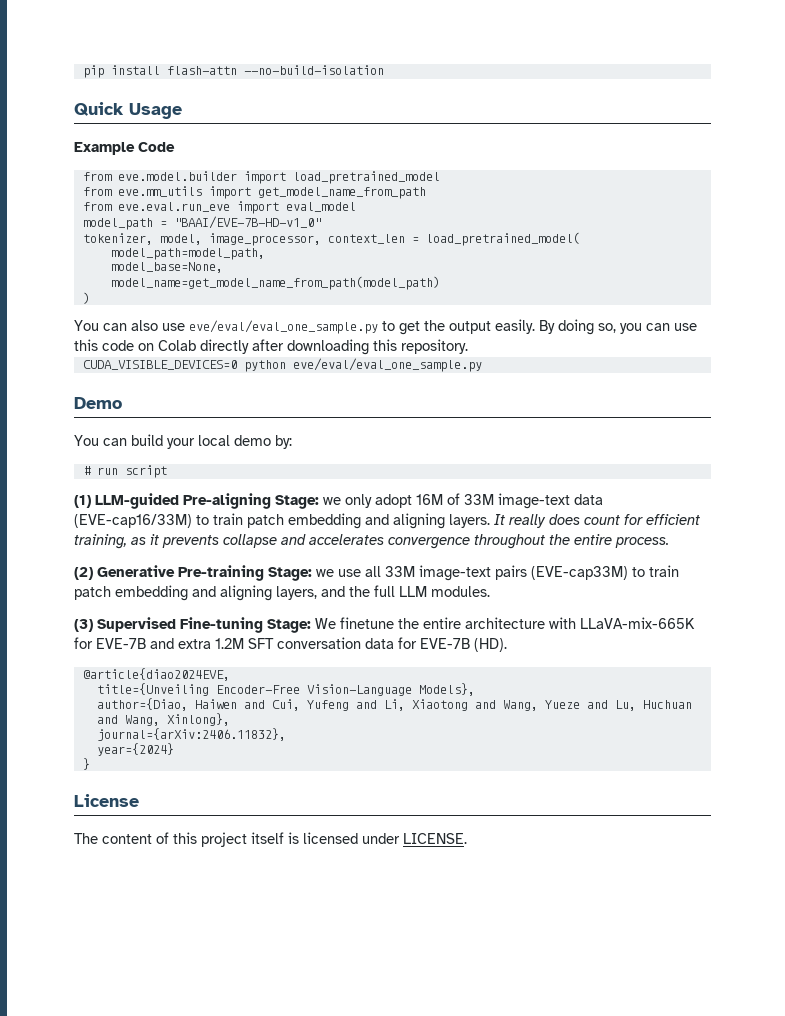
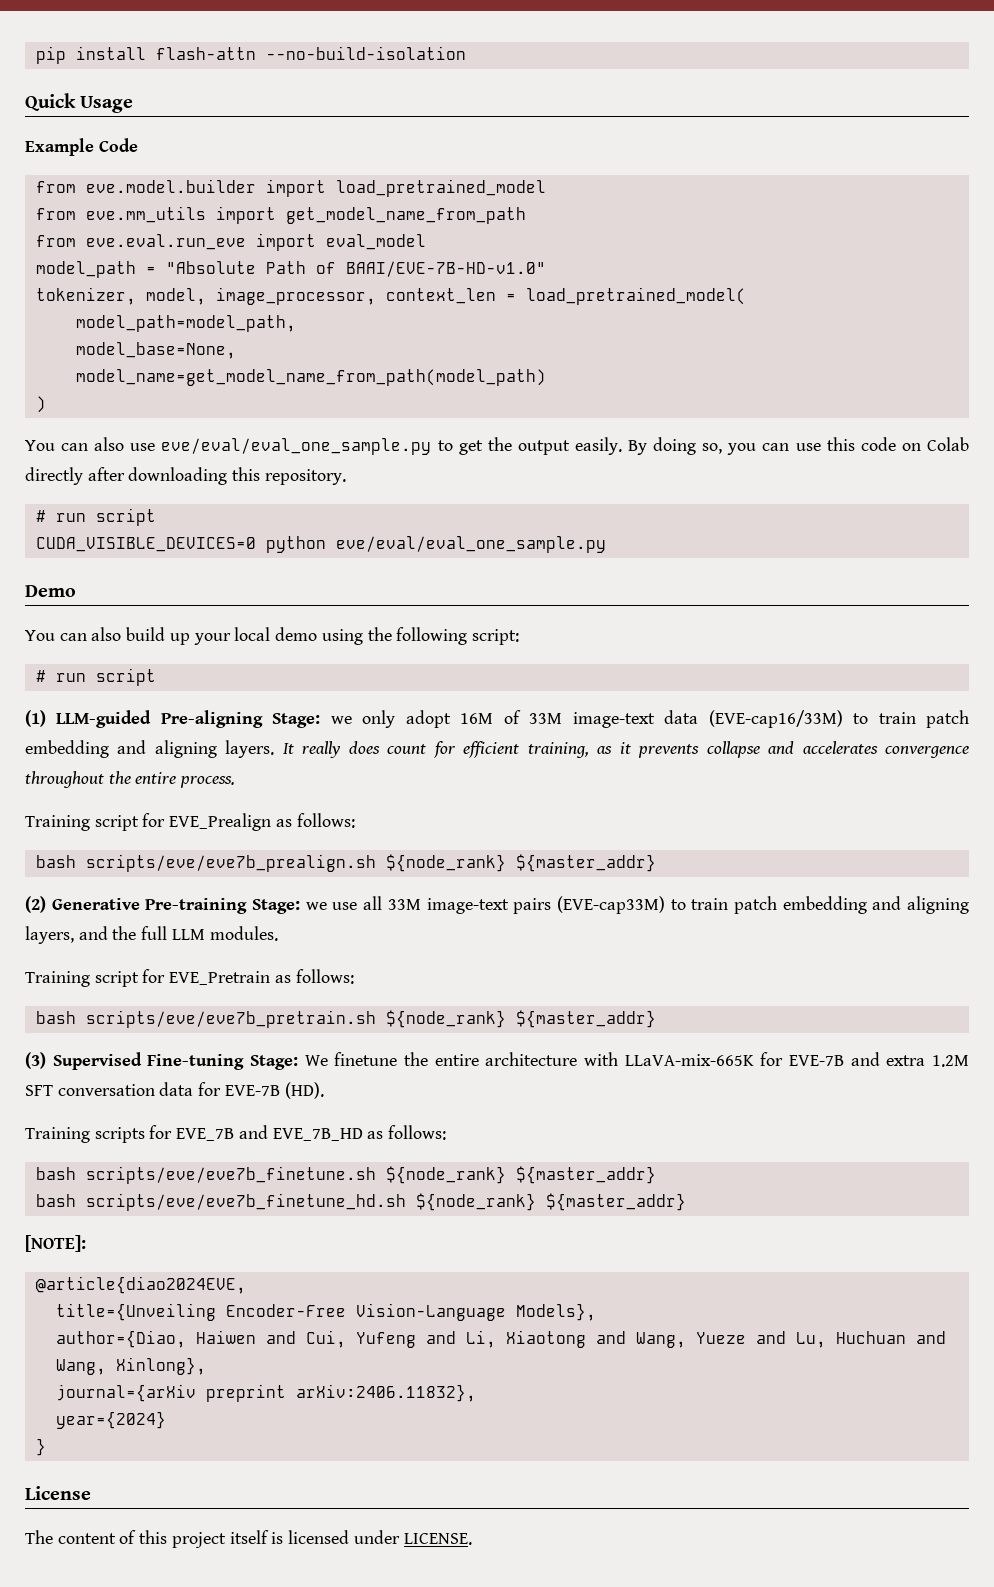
[173,216,321,229] "BAAI/EVE-7B-HD-v1_0" -> [165,261,546,277] "Absolute Path of BAAI/EVE-7B-HD-v1.0"
(468, 346) none -> [35,508,156,526] // # run script
[131,434,292,449] build your local demo by: -> [91,627,519,645] also build up your local demo using the following script:
(669, 542) none -> [25,813,355,831] [35,854,656,872] // Training script for EVE_Prealign as follows: // bash scripts/eve/eve7b_prealign.sh ${node_rank} ${master_addr}
(490, 591) none -> [25,969,354,987] [35,1010,656,1028] // Training script for EVE_Pretrain as follows: // bash scripts/eve/eve7b_pretrain.sh ${node_rank} ${master_addr}
(507, 645) none -> [25,1125,447,1143] [35,1166,656,1184] [35,1193,686,1211] [25,1235,86,1252] // Training scripts for EVE_7B and EVE_7B_HD as follows: // bash scripts/eve/eve7b_finetune.sh ${node_rank} ${master_addr} // bash scripts/eve/eve7b_finetune_hd.sh ${node_rank} ${master_addr} // [NOTE]:
[96,728,286,741] journal={arXiv:2406.11832}, -> [55,1384,476,1402] journal={arXiv preprint arXiv:2406.11832},

